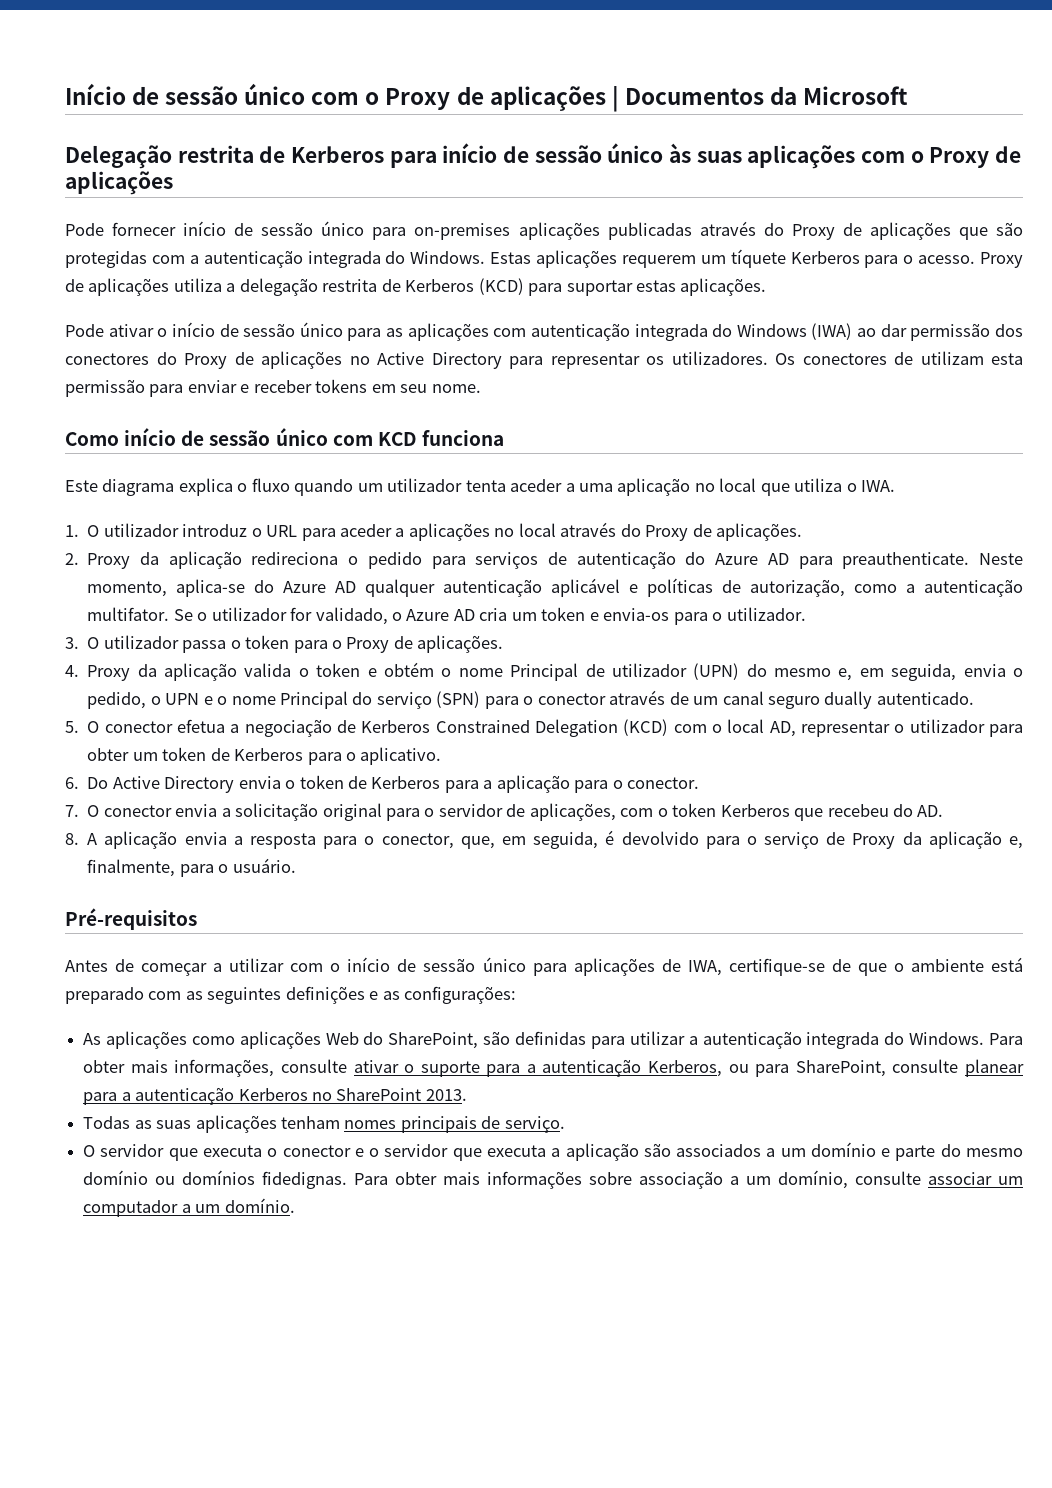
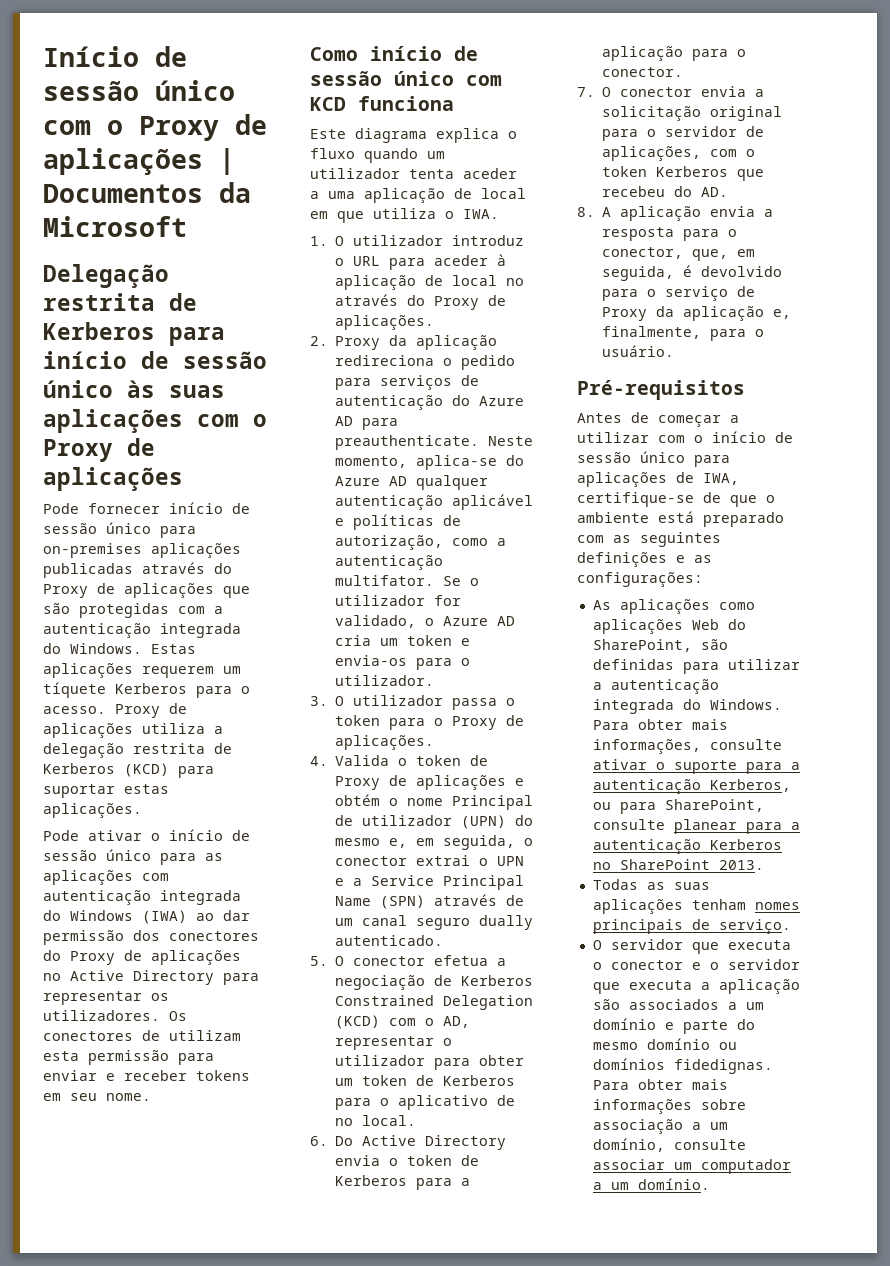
[694,478,757,492] no local -> [454,188,526,199] [310,211,328,219] de local em
[395,523,556,541] a aplicações no local -> [497,254,507,266] [335,275,525,290] à aplicação de local no
[87,663,361,681] Proxy da aplicação valida o token -> [335,755,489,766] [335,775,507,790] Valida o token de Proxy de aplicações
[963,664,1024,677] [87,691,606,709] envia o pedido, o UPN e o nome Principal do serviço (SPN) para o conector -> [524,838,534,846] [335,855,525,866] [335,875,525,890] [335,895,426,909] o conector extrai o UPN e a Service Principal Name (SPN)
[727,719,765,733] local -> (435, 1022) none
[360,747,442,765] aplicativo. -> [398,1095,516,1110] [335,1115,417,1126] aplicativo de no local.

